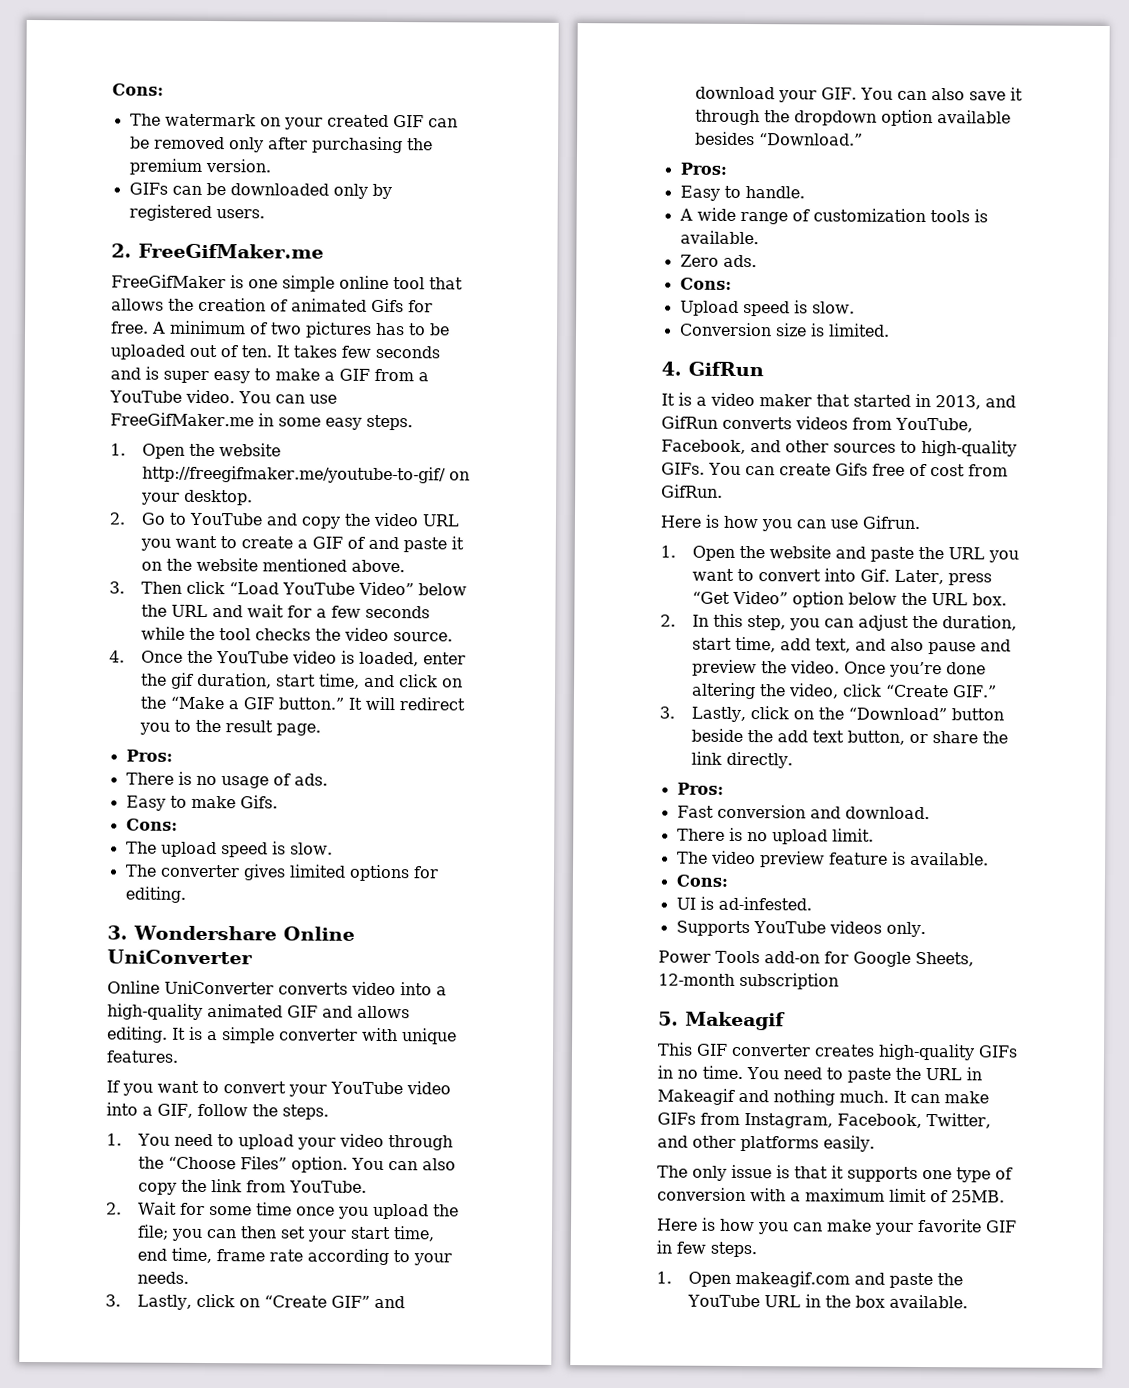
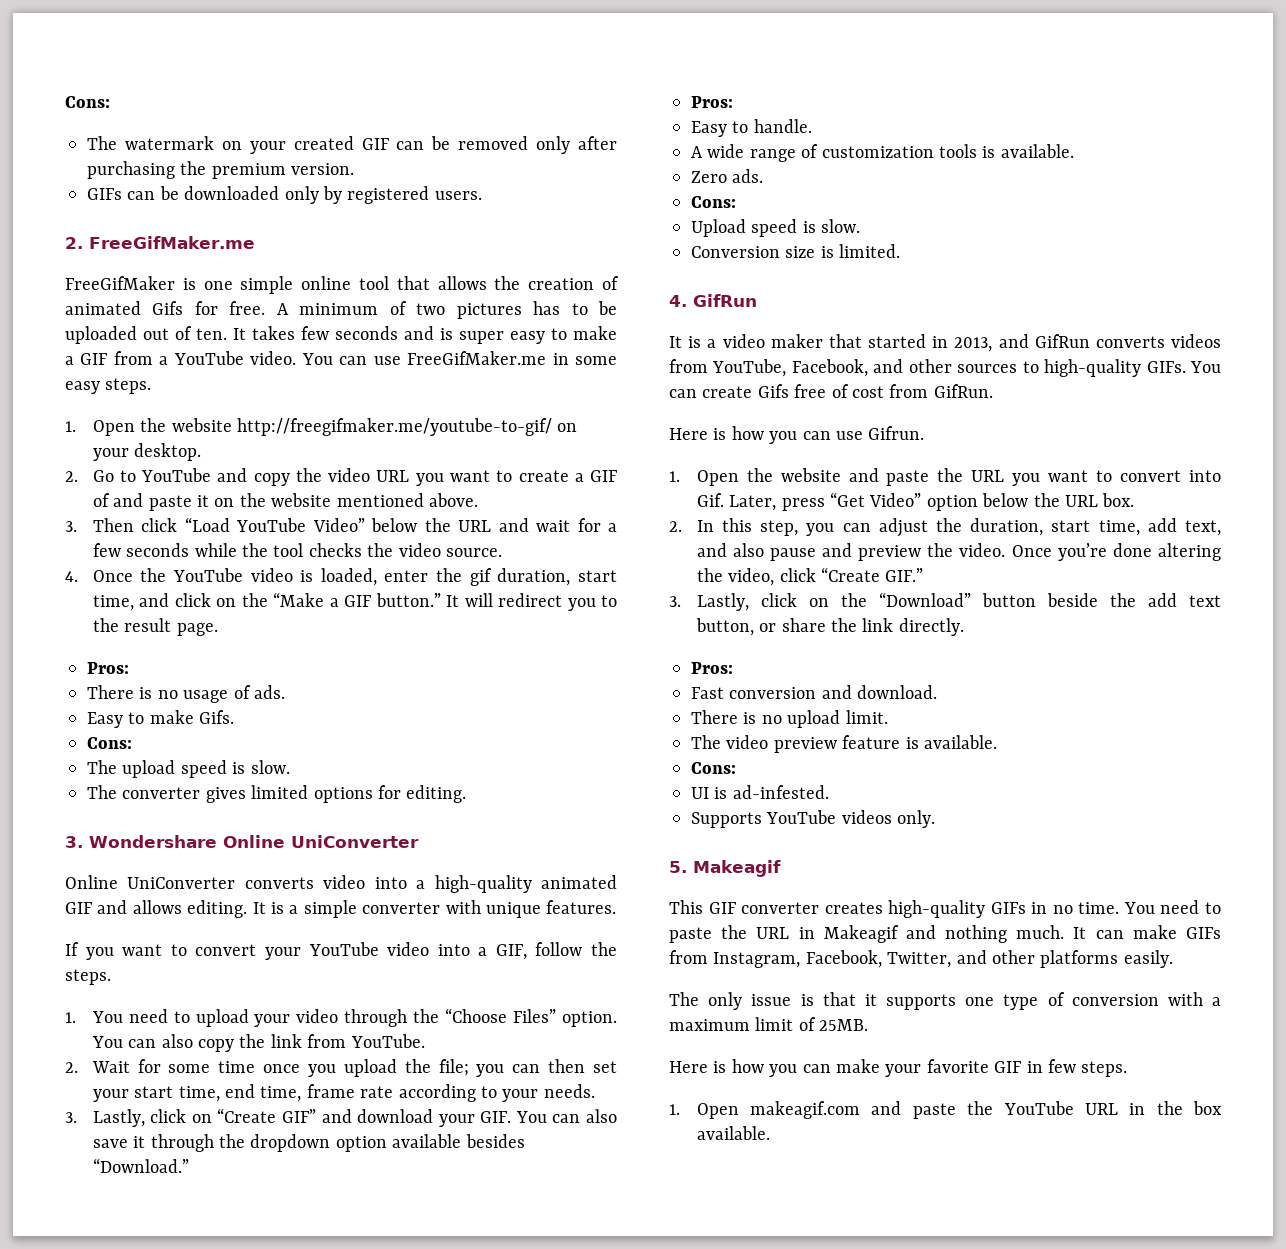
[658,950,974,967] [658,972,839,990] // Power Tools add-on for Google Sheets, 12-month subscription -> (936, 819) none

